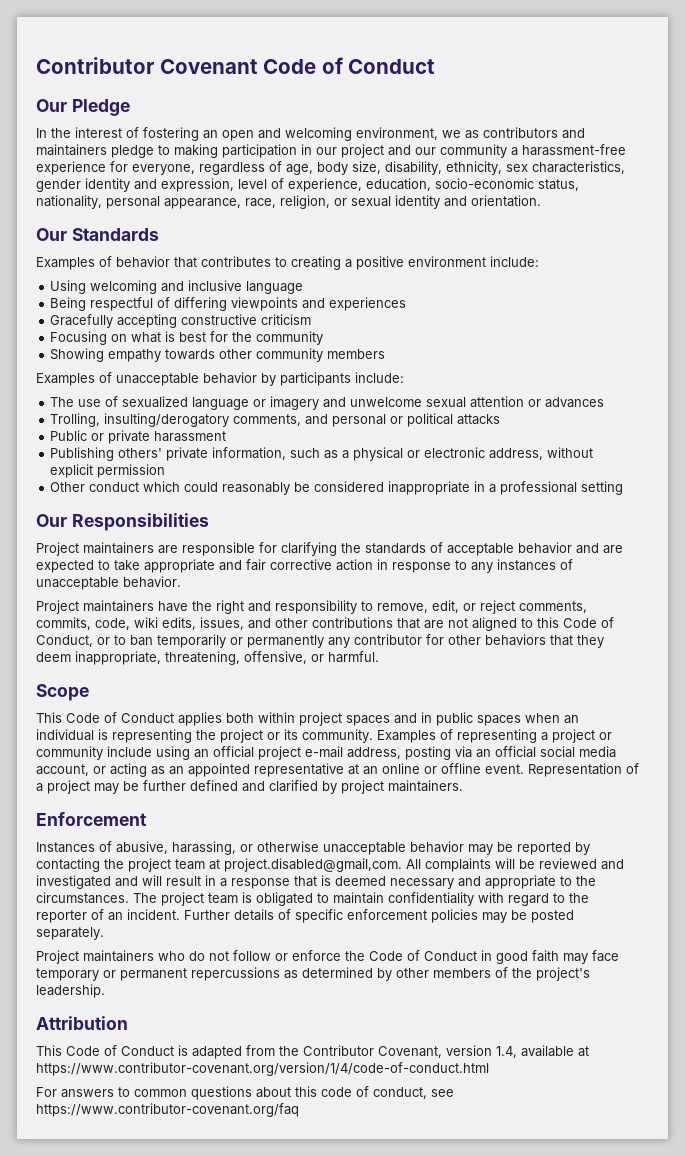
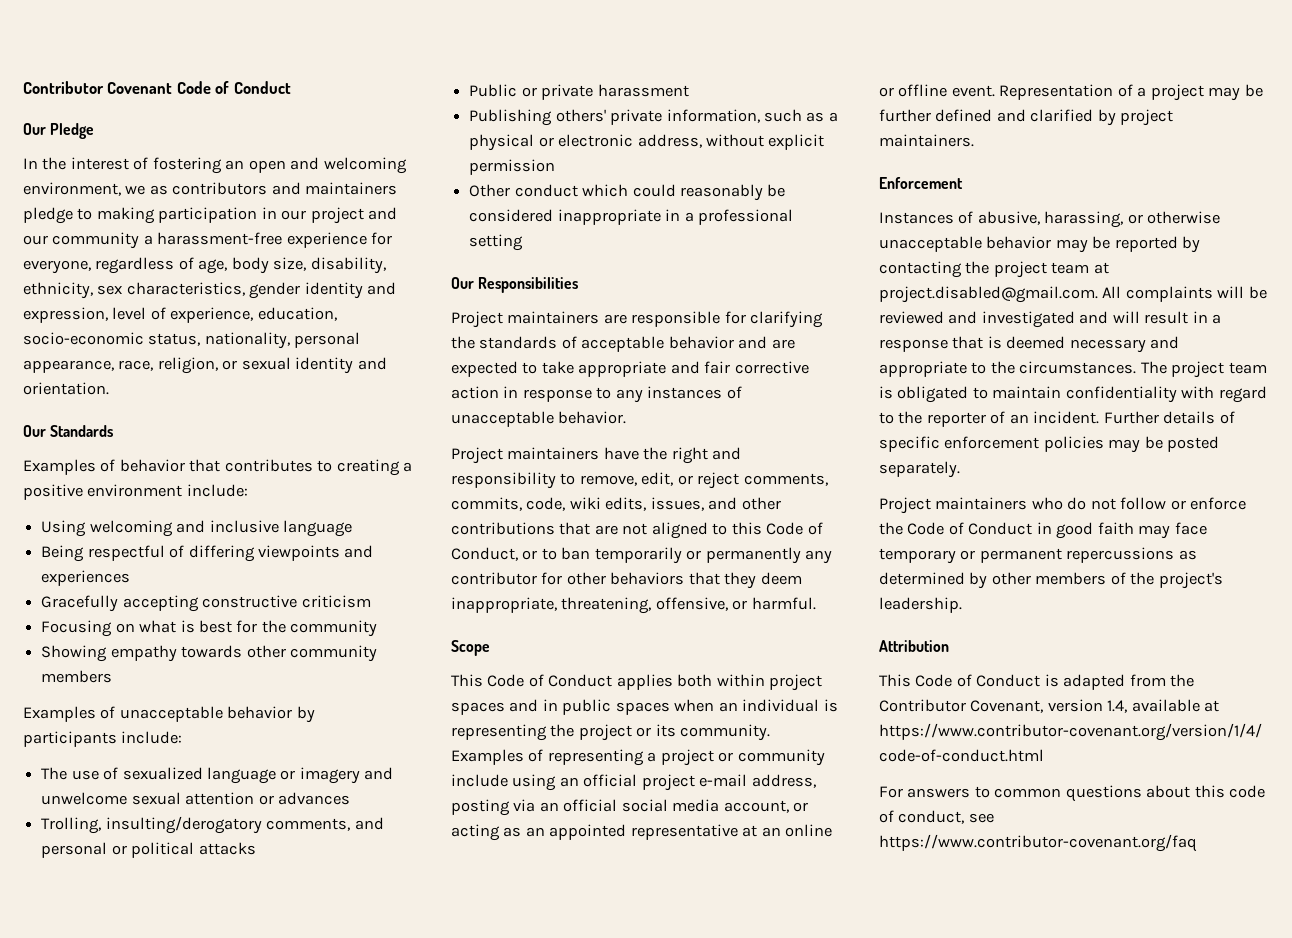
[224,858,402,872] project.disabled@gmail,com. -> [879,286,1098,303] project.disabled@gmail.com.

